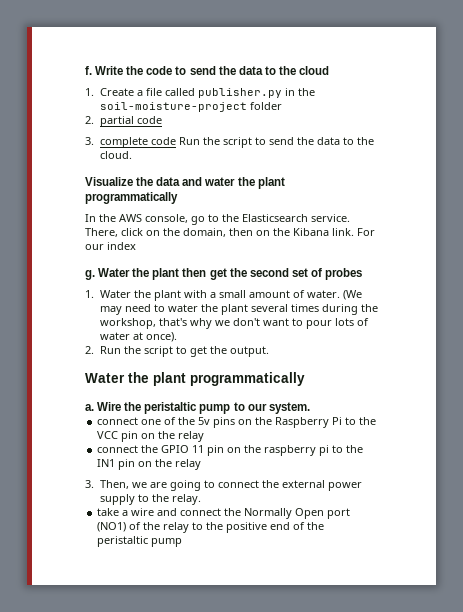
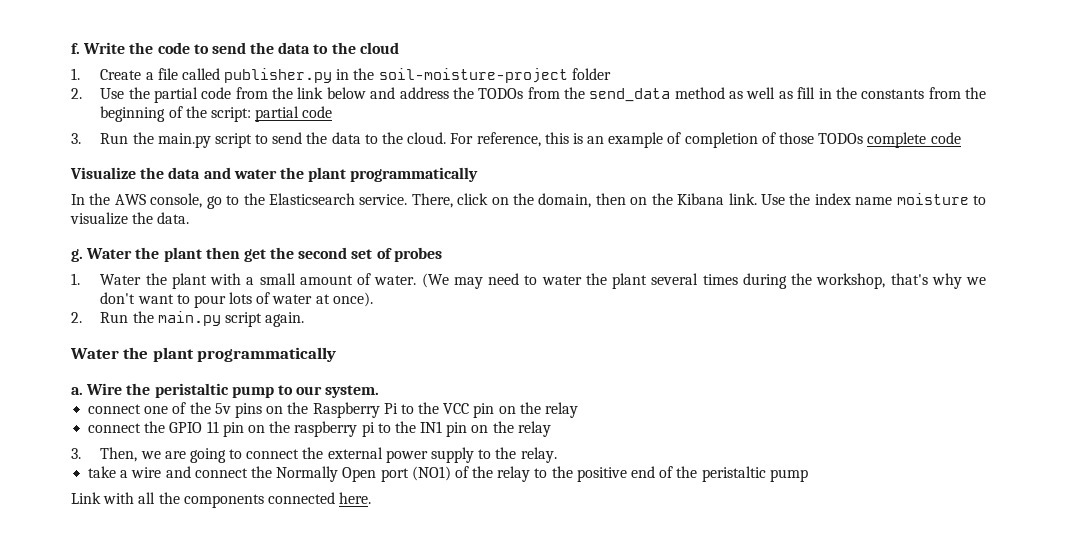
(94, 120) none -> [100,87,986,103] [100,106,251,122] Use the partial code from the link below and address the TODOs from the send_data method as well as fill in the constants from the beginning of the script:
[99,137,220,148] complete code Run the -> [100,132,211,148] Run the main.py
(132, 155) none -> [450,132,961,148] For reference, this is an example of completion of those TODOs complete code
[357,228,375,236] [85,244,104,250] For our -> [760,193,811,205] Use the
(136, 246) none -> [855,193,986,205] [70,212,190,225] name moisture to visualize the data.
[143,346,269,357] script to get the output. -> [157,311,305,327] main.py script again.
(183, 542) none -> [71,492,372,508] // Link with all the components connected here.

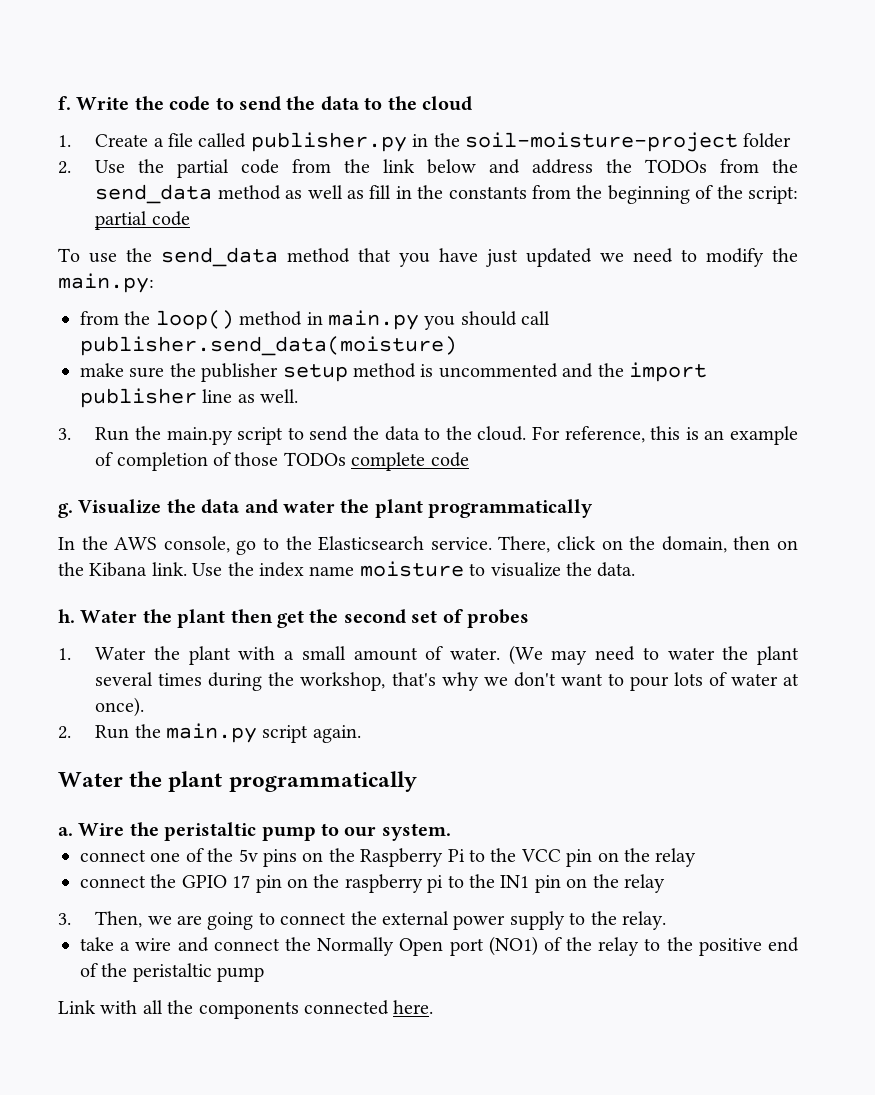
(333, 112) none -> [58,247,798,267] [58,273,154,293] [80,310,551,330] [80,336,457,356] [80,362,707,382] [80,388,299,408] // To use the send_data method that you have just updated we need to modify the main.py: // from the loop() method in main.py you should call publisher.send_data(moisture) // make sure the publisher setup method is uncommented and the import publisher line as well.
(961, 138) none -> [58,503,73,518] g.
[71,249,83,262] g. -> [58,609,75,623] h.
[206,421,219,433] 11 -> [232,875,251,888] 17

